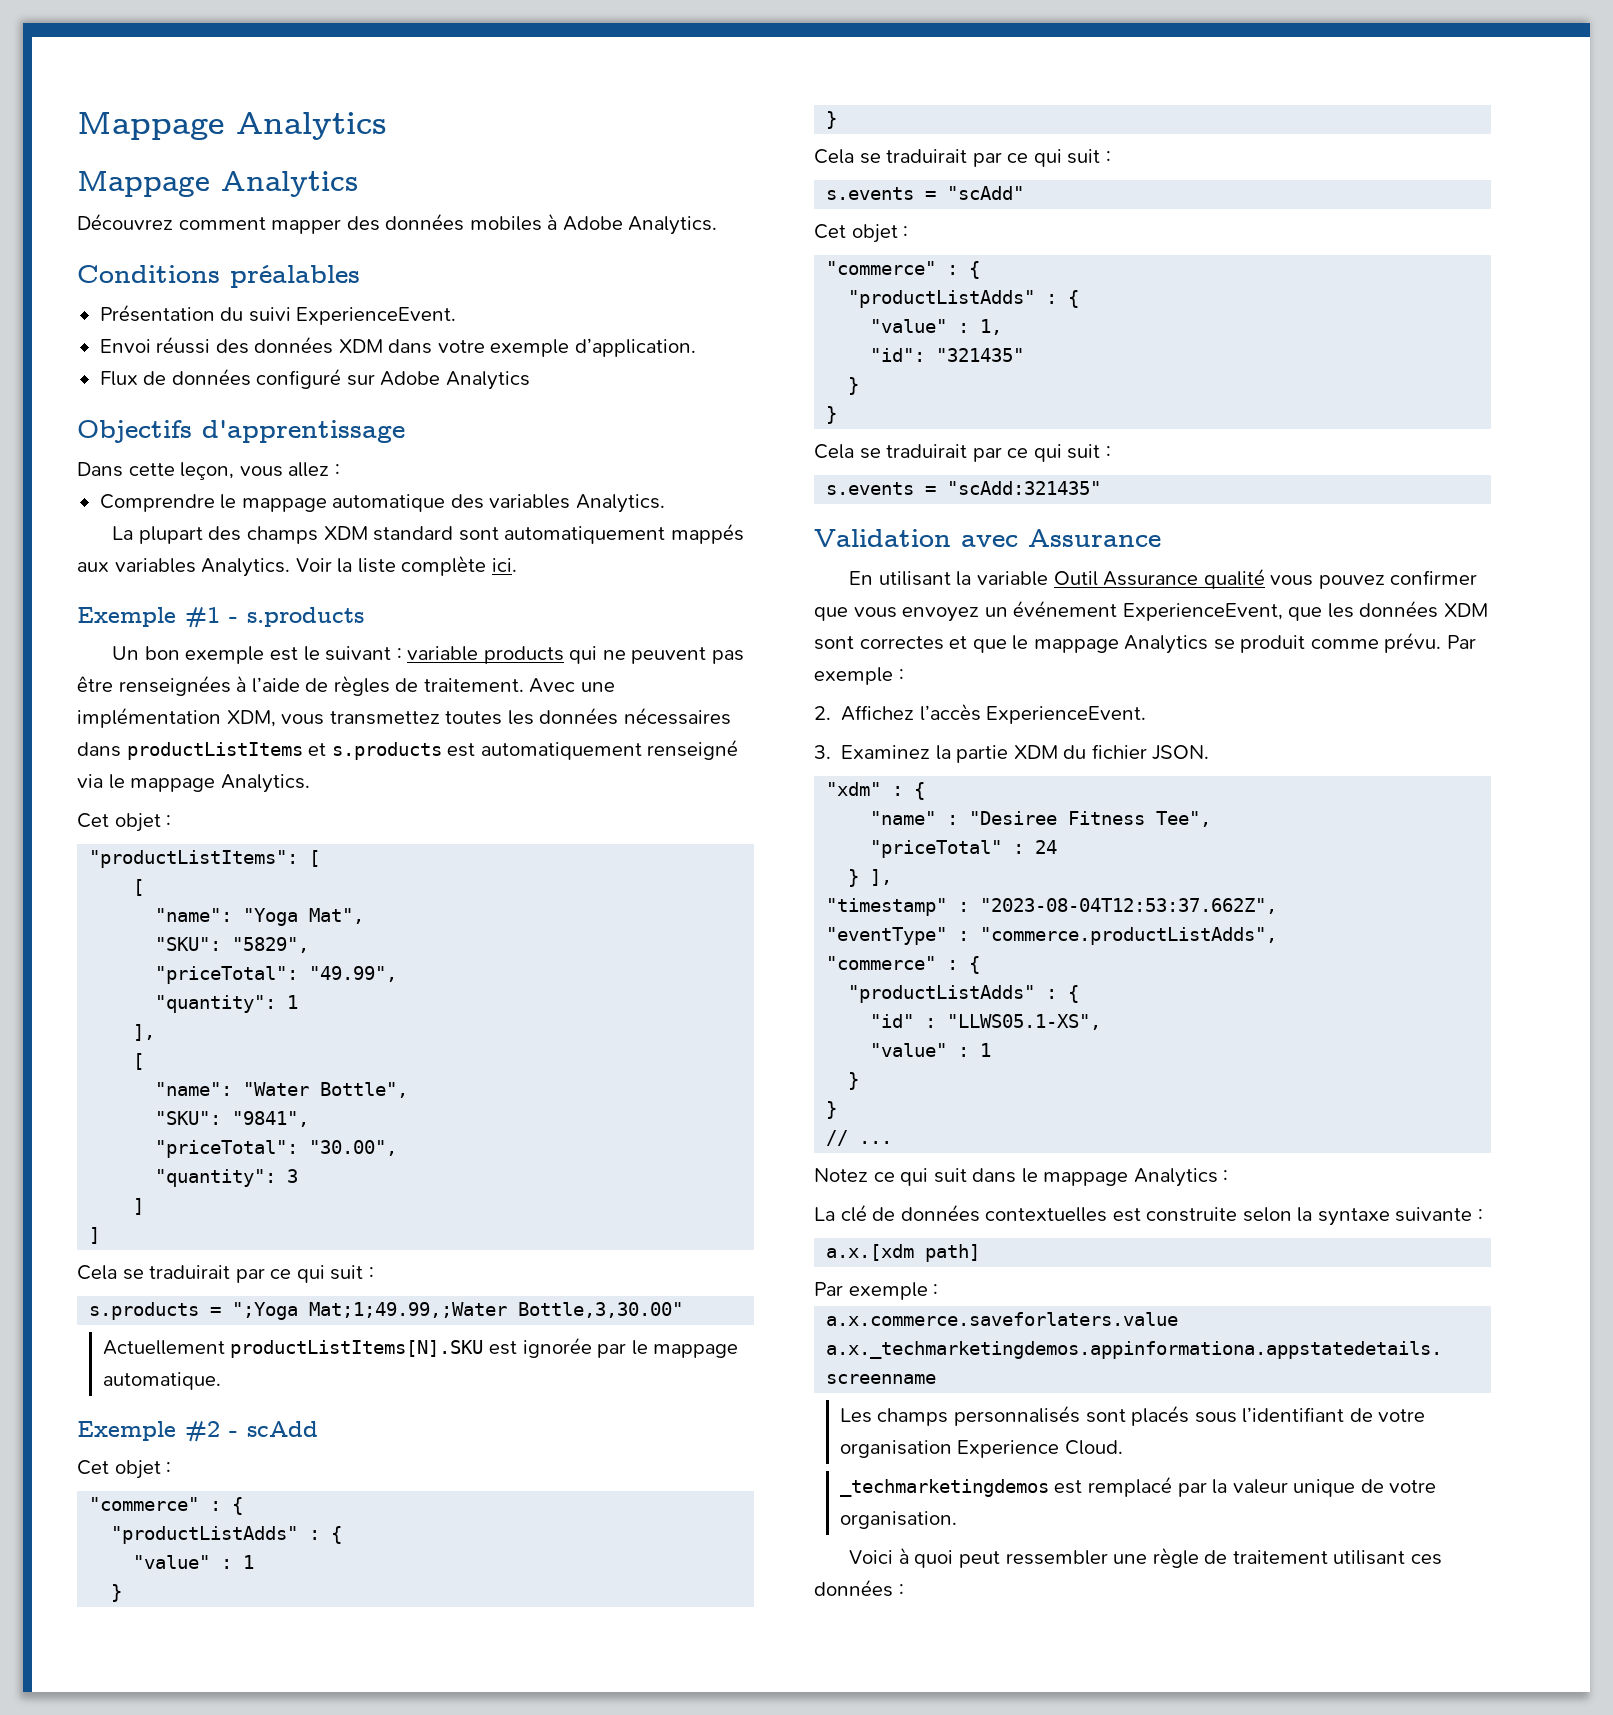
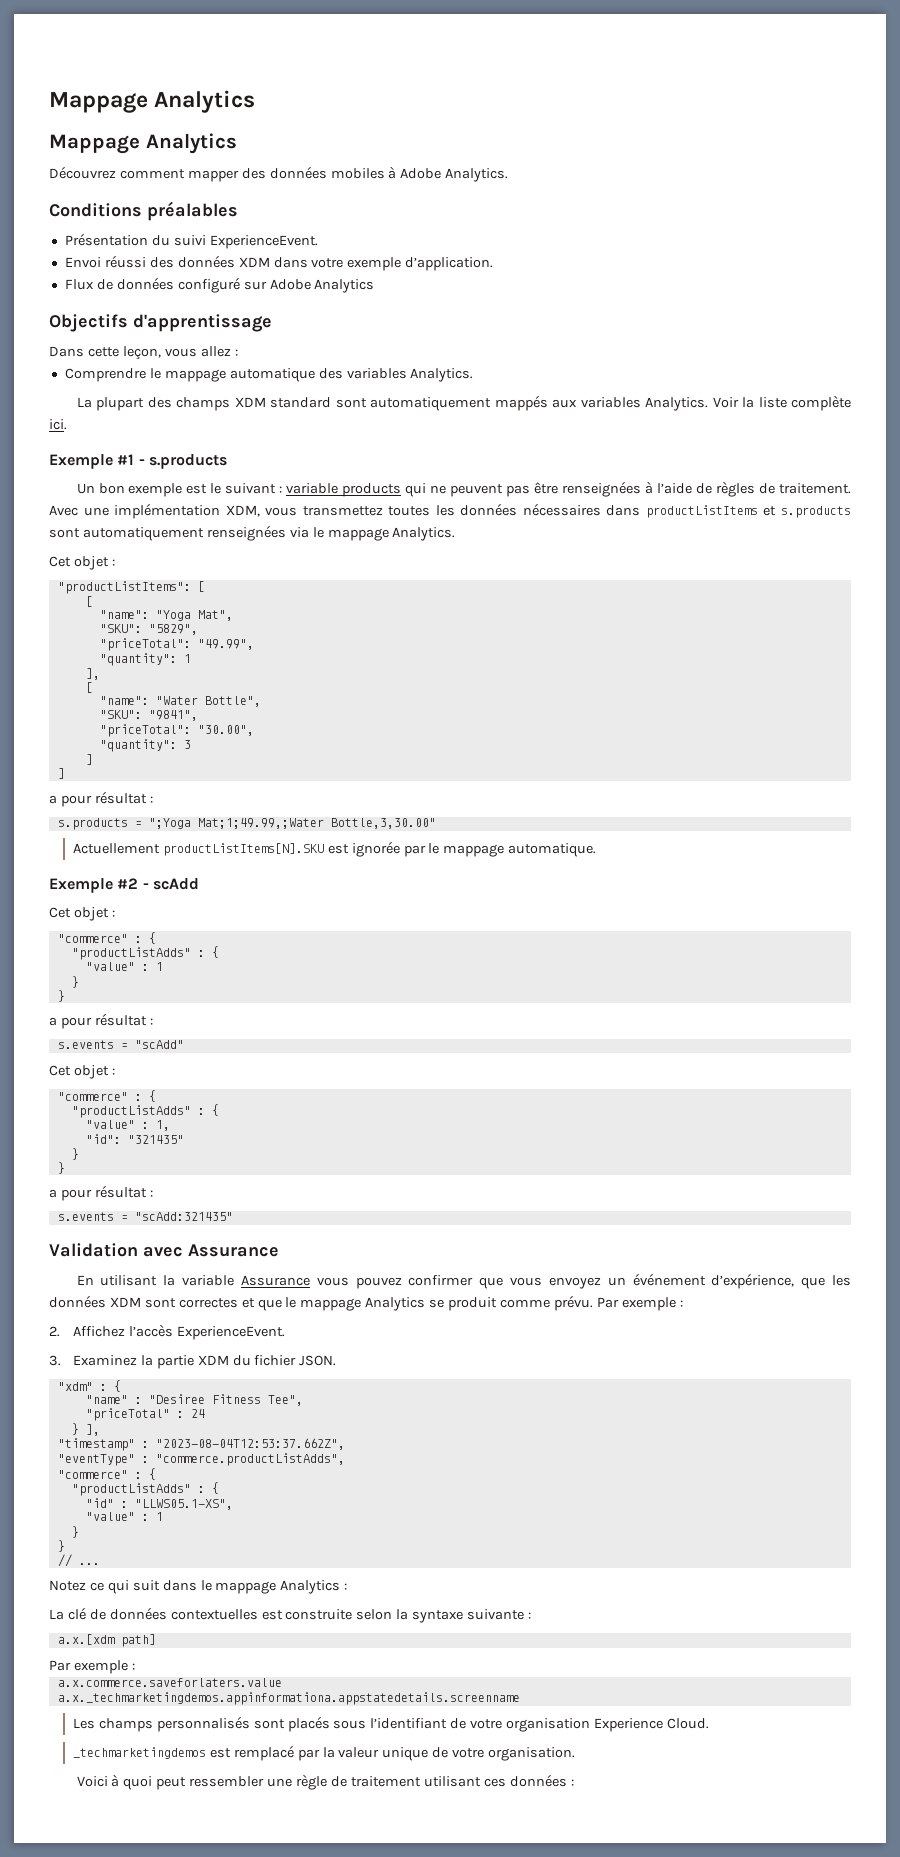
[447,739,739,760] est automatiquement renseigné -> [49,525,286,541] sont automatiquement renseignées
[77,1265,364,1283] Cela se traduirait par ce qui suit -> [49,791,147,807] a pour résultat
[814,149,1101,167] Cela se traduirait par ce qui suit -> [49,1013,147,1029] a pour résultat
[814,444,1101,462] Cela se traduirait par ce qui suit -> [49,1185,147,1201] a pour résultat
[1053,568,1265,589] Outil Assurance qualité -> [240,1275,310,1286] Assurance
[1122,603,1283,621] ExperienceEvent, -> [711,1273,795,1289] d’expérience,

